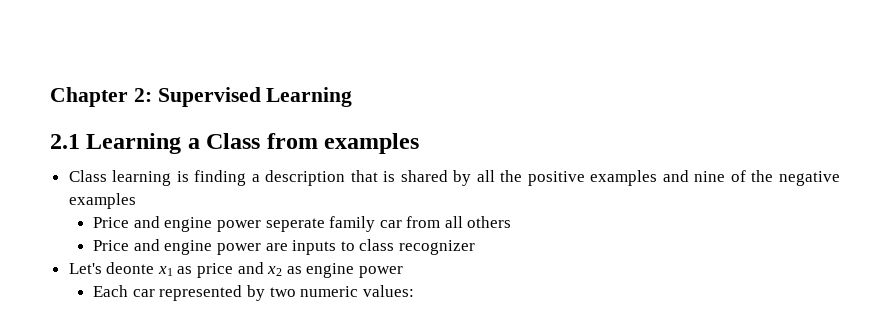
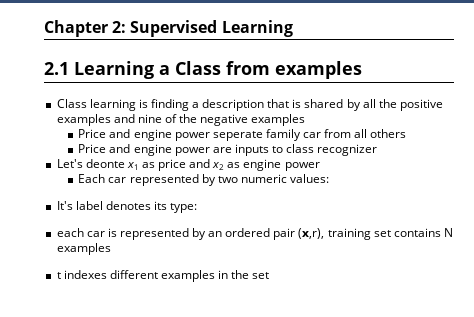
(414, 291) none -> [56,201,198,213] [56,228,453,240] [56,243,111,255] [56,270,270,282] // It's label denotes its type: // each car is represented by an ordered pair (x,r), training set contains N examples // t indexes different examples in the set

